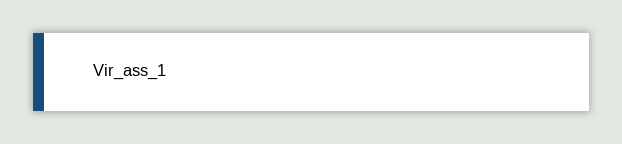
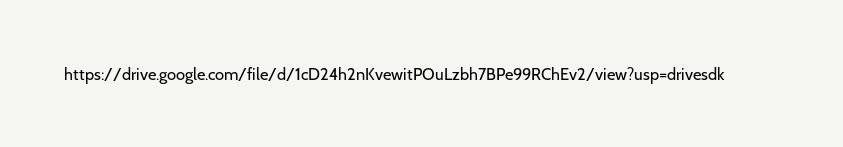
[93,64,166,80] Vir_ass_1 -> [64,67,725,84] https://drive.google.com/file/d/1cD24h2nKvewitPOuLzbh7BPe99RChEv2/view?usp=drivesdk

